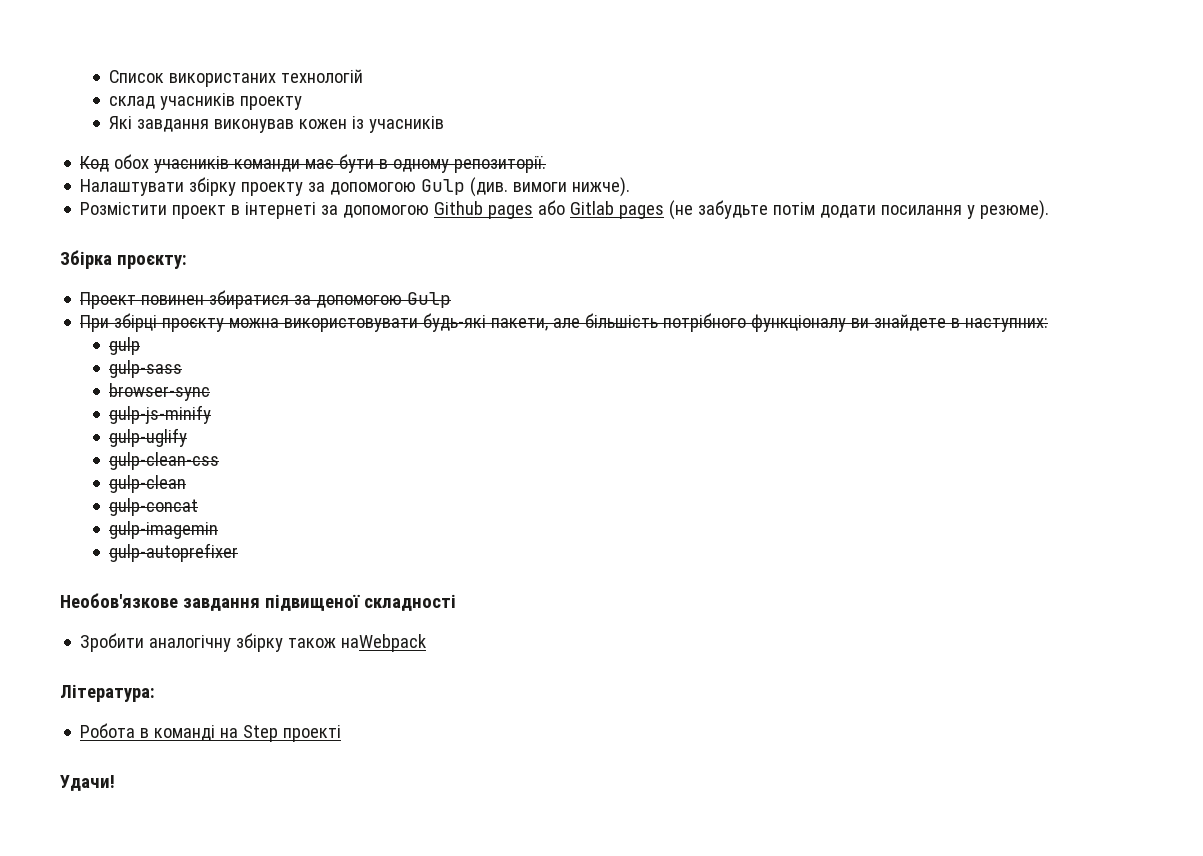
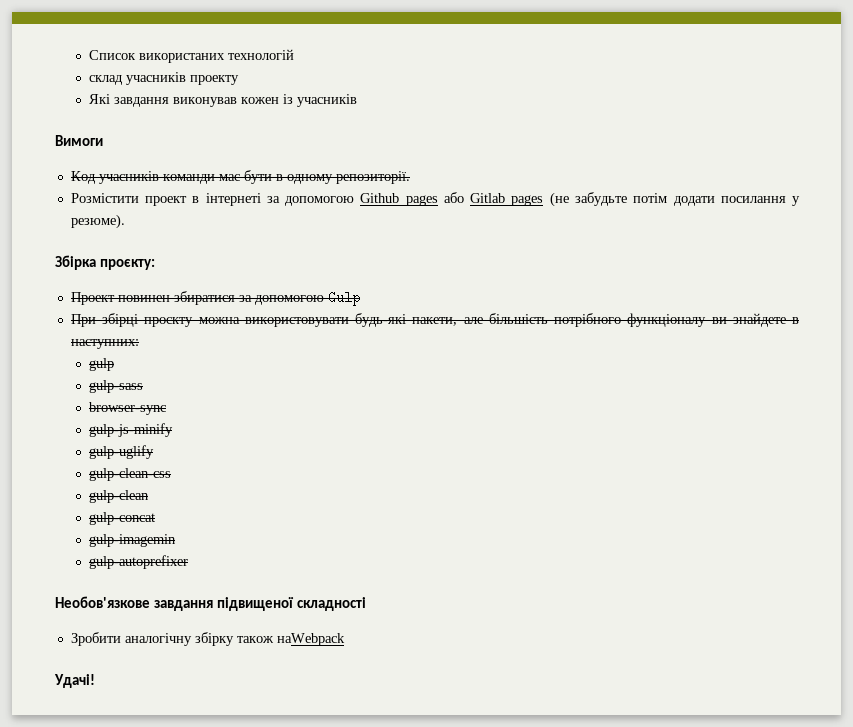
(445, 124) none -> [55,135,103,146] // Вимоги
[114,154,150,169] обох -> (96, 177) none
[80,177,631,197] // Налаштувати збірку проекту за допомогою Gulp (див. вимоги нижче). -> (410, 177) none
[60,684,155,702] [80,723,342,742] [60,775,115,791] Література: // Робота в команді на Step проекті // Удачи! -> [54,674,95,688] Удачі!

